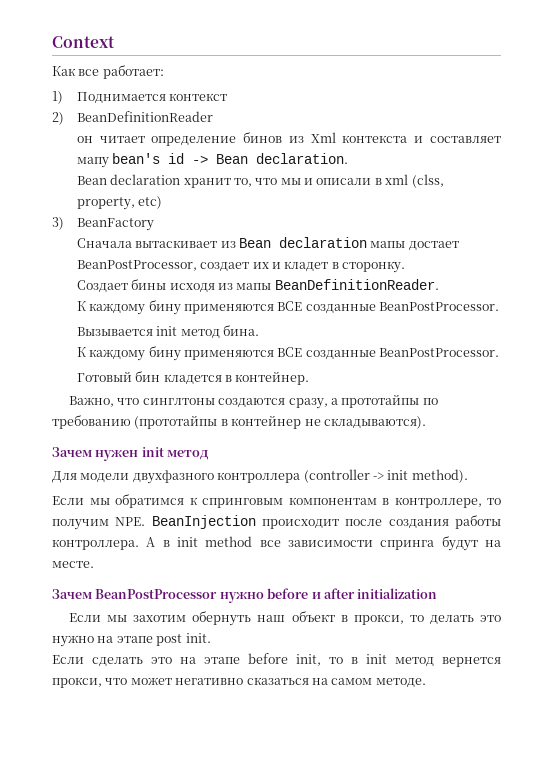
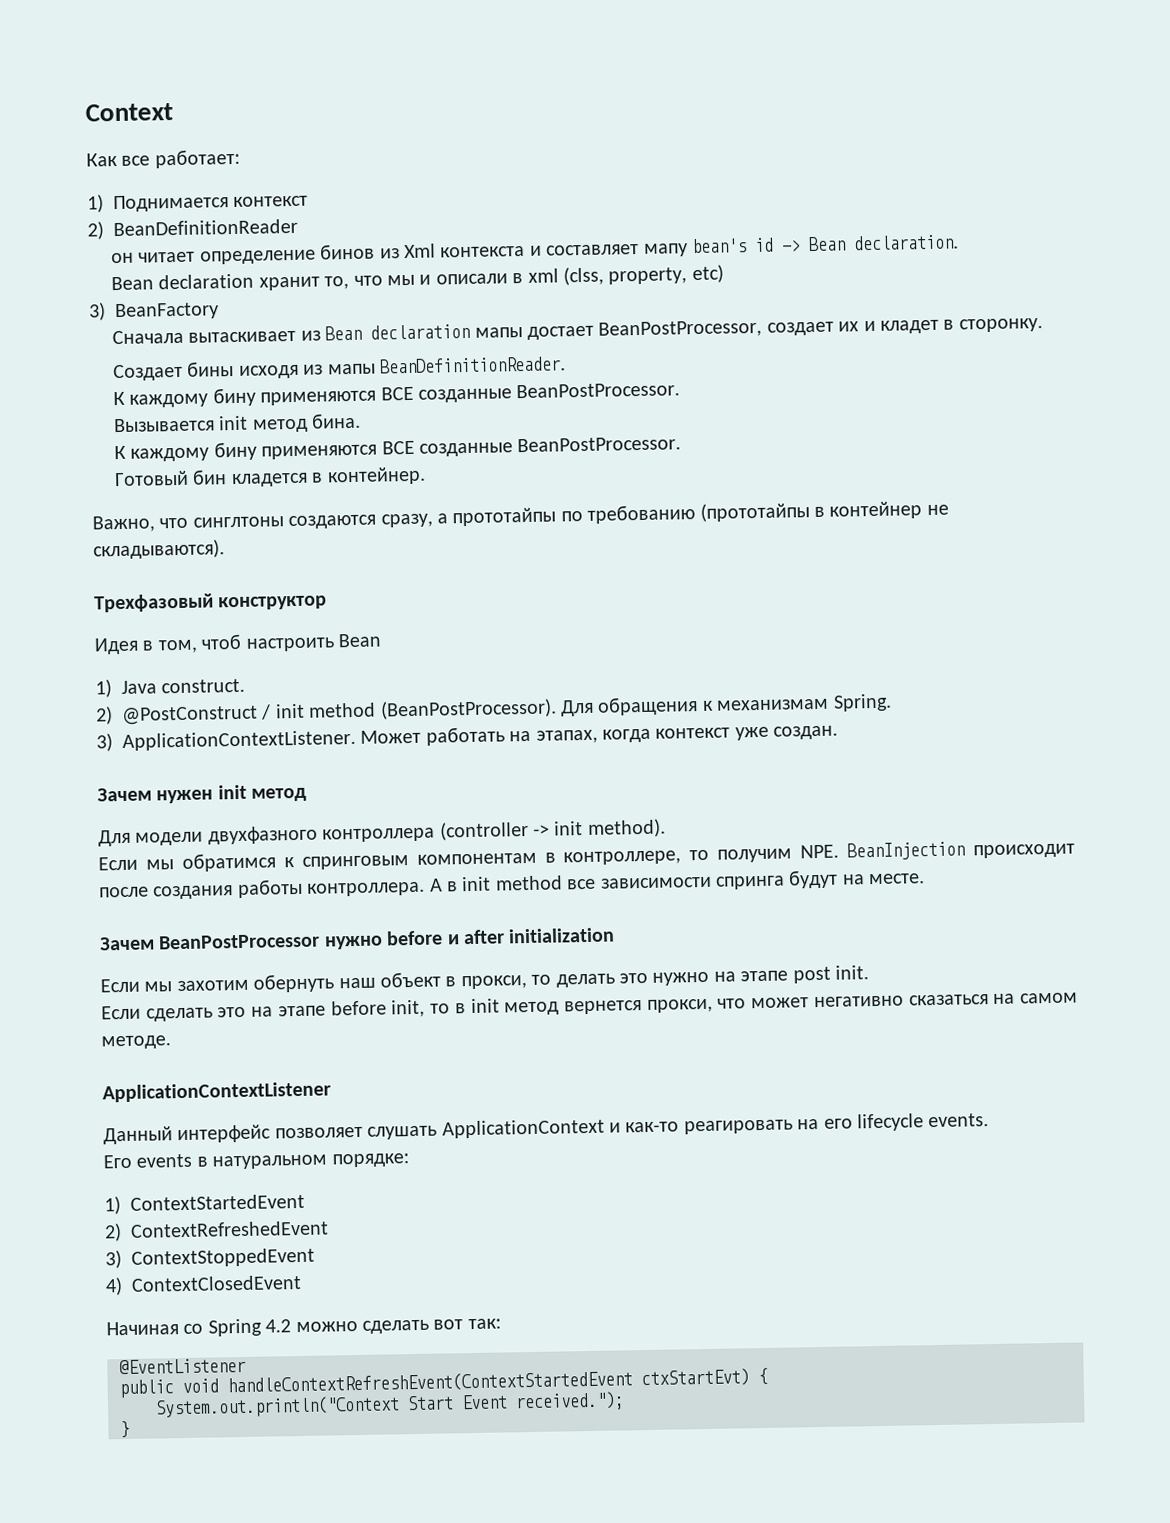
(426, 422) none -> [94,593,328,613] [94,633,381,655] [95,678,246,698] [95,693,892,725] [96,725,839,752] // Трехфазовый конструктор // Идея в том, чтоб настроить Bean // 1) Java construct. // 2) @PostConstruct / init method (BeanPostProcessor). Для обращения к механизмам Spring. // 3) ApplicationContextListener. Может работать на этапах, когда контекст уже создан.
(426, 683) none -> [102,1081,331,1103] [103,1113,990,1145] [103,1153,409,1170] [104,1193,305,1215] [104,1220,329,1242] [105,1247,315,1269] [105,1274,302,1296] [106,1318,501,1337] [119,1357,246,1375] [119,1367,768,1399] [155,1391,625,1419] [120,1420,130,1439] // ApplicationContextListener // Данный интерфейс позволяет слушать ApplicationContext и как-то реагировать на его lifecycle events. // Его events в натуральном порядке: // 1) ContextStartedEvent // 2) ContextRefreshedEvent // 3) ContextStoppedEvent // 4) ContextClosedEvent // Начиная со Spring 4.2 можно сделать вот так: // @EventListener // public void handleContextRefreshEvent(ContextStartedEvent ctxStartEvt) { // System.out.println("Context Start Event received."); // }

